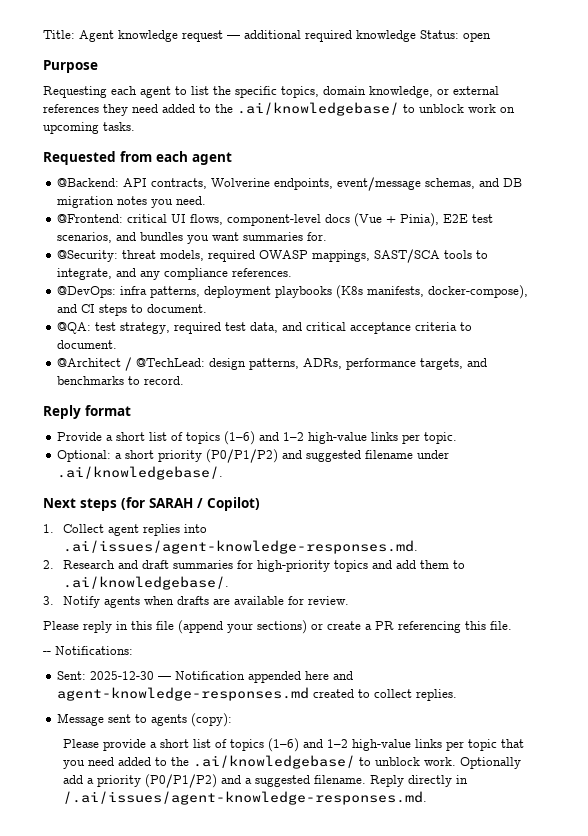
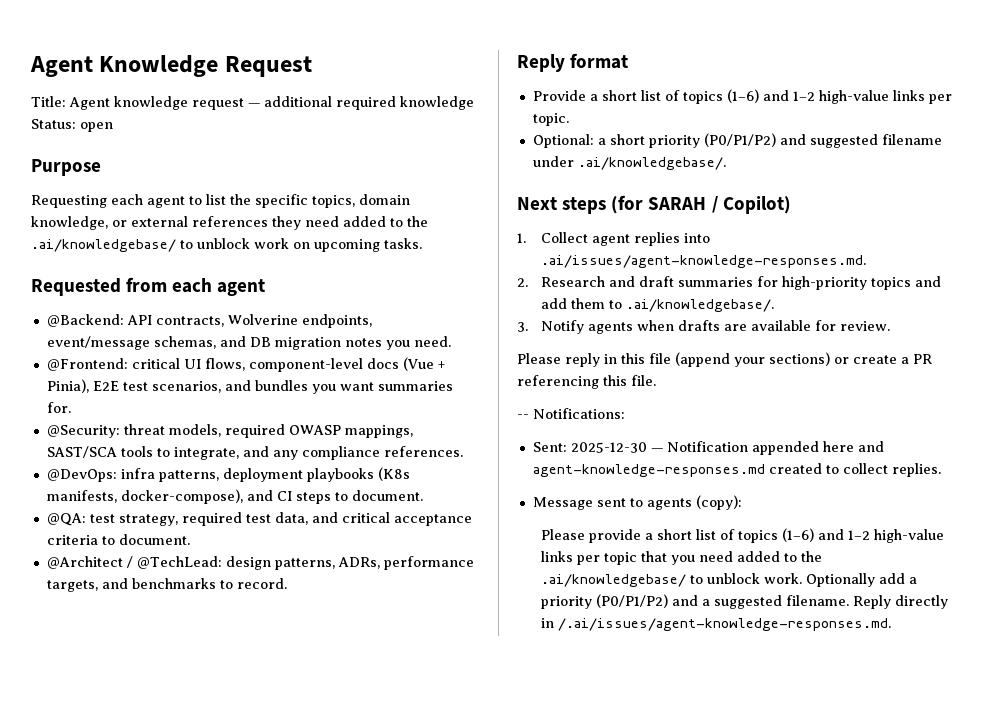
(43, 34) none -> [30,55,312,77] Agent Knowledge Request //

